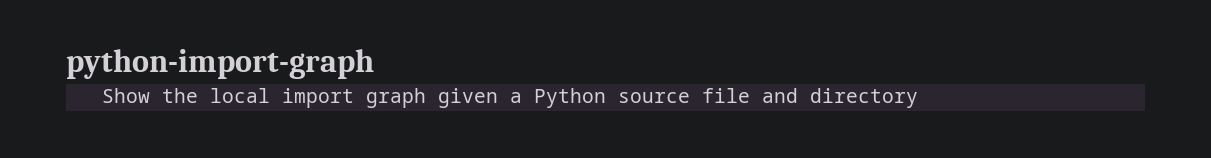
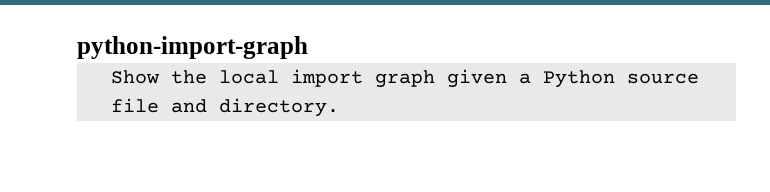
[810,88,918,108] directory -> [219,98,340,117] directory.

